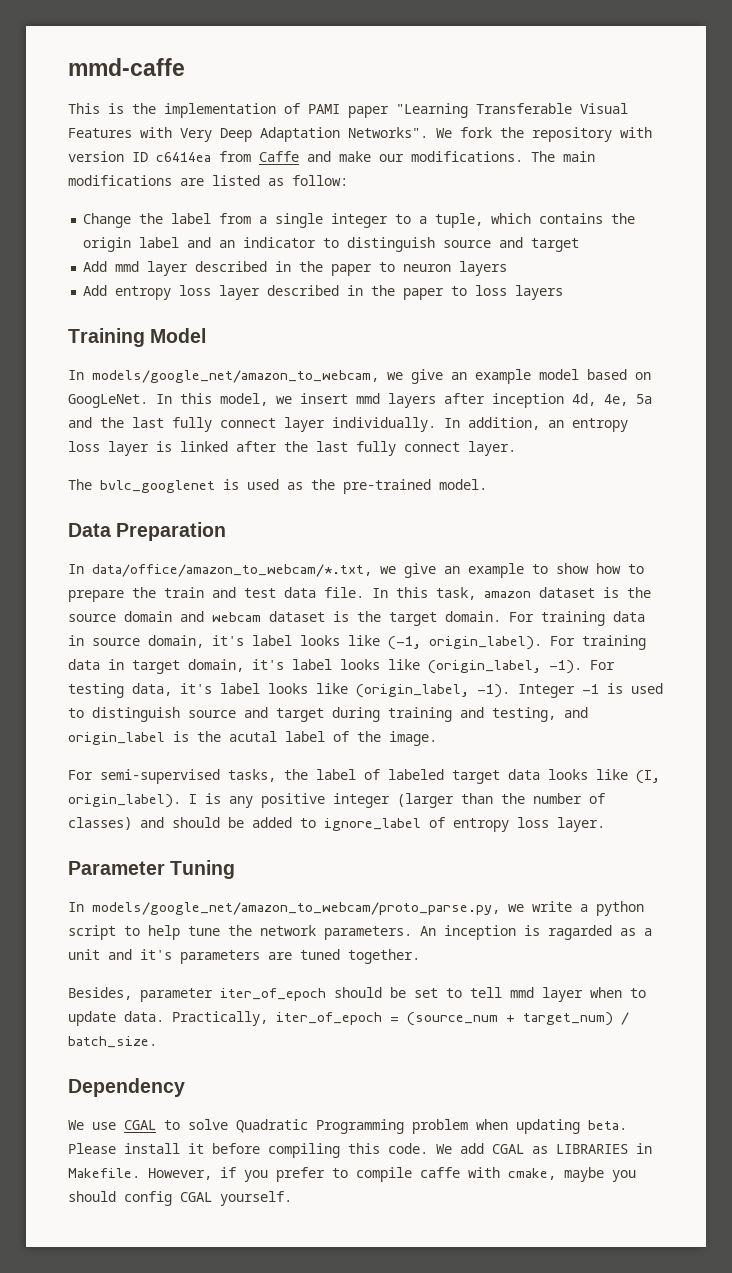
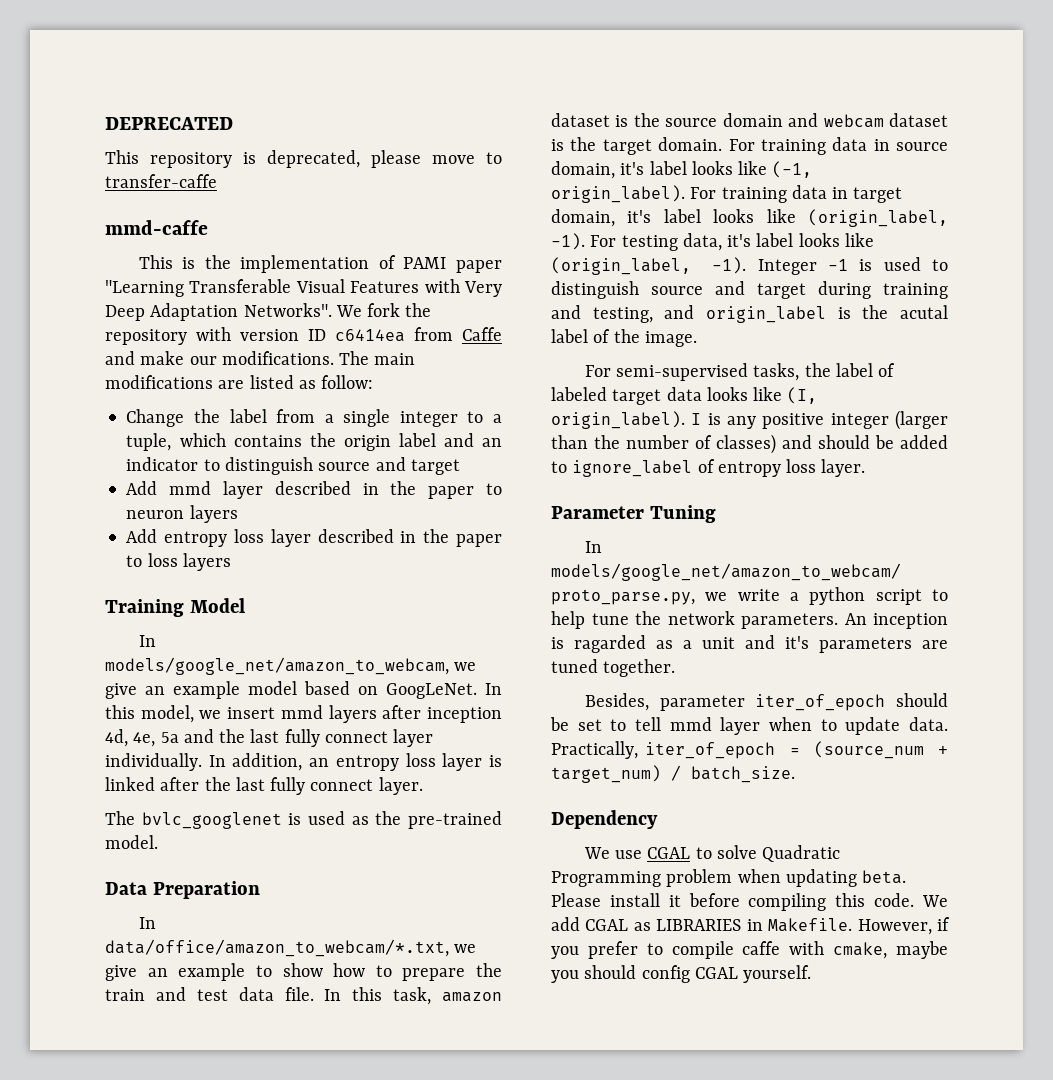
(68, 67) none -> [105,117,233,130] [105,150,502,168] [105,174,217,188] DEPRECATED // This repository is deprecated, please move to transfer-caffe //

